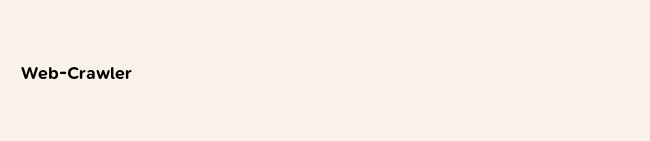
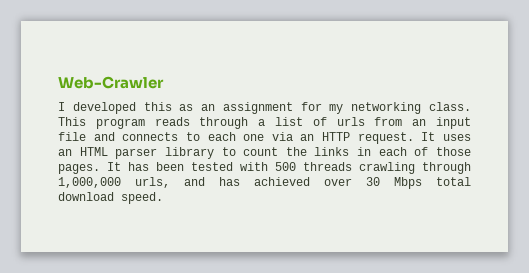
(132, 73) none -> [58,102,471,114] [58,117,472,129] [58,132,471,144] [58,147,471,159] [58,162,471,174] [58,177,471,189] [58,192,163,204] // I developed this as an assignment for my networking class. This program reads through a list of urls from an input file and connects to each one via an HTTP request. It uses an HTML parser library to count the links in each of those pages. It has been tested with 500 threads crawling through 1,000,000 urls, and has achieved over 30 Mbps total download speed.

